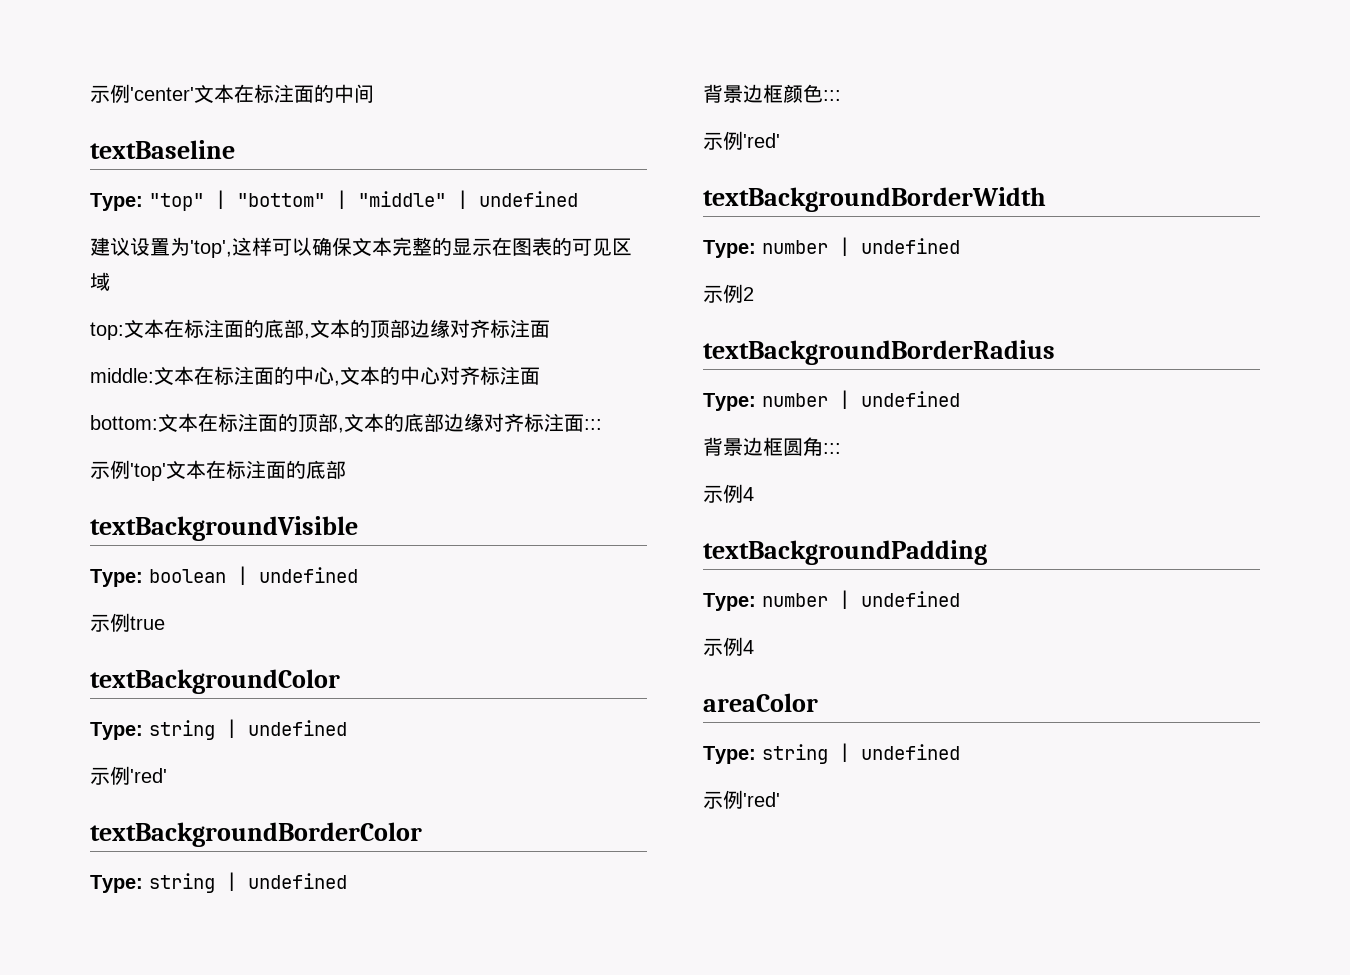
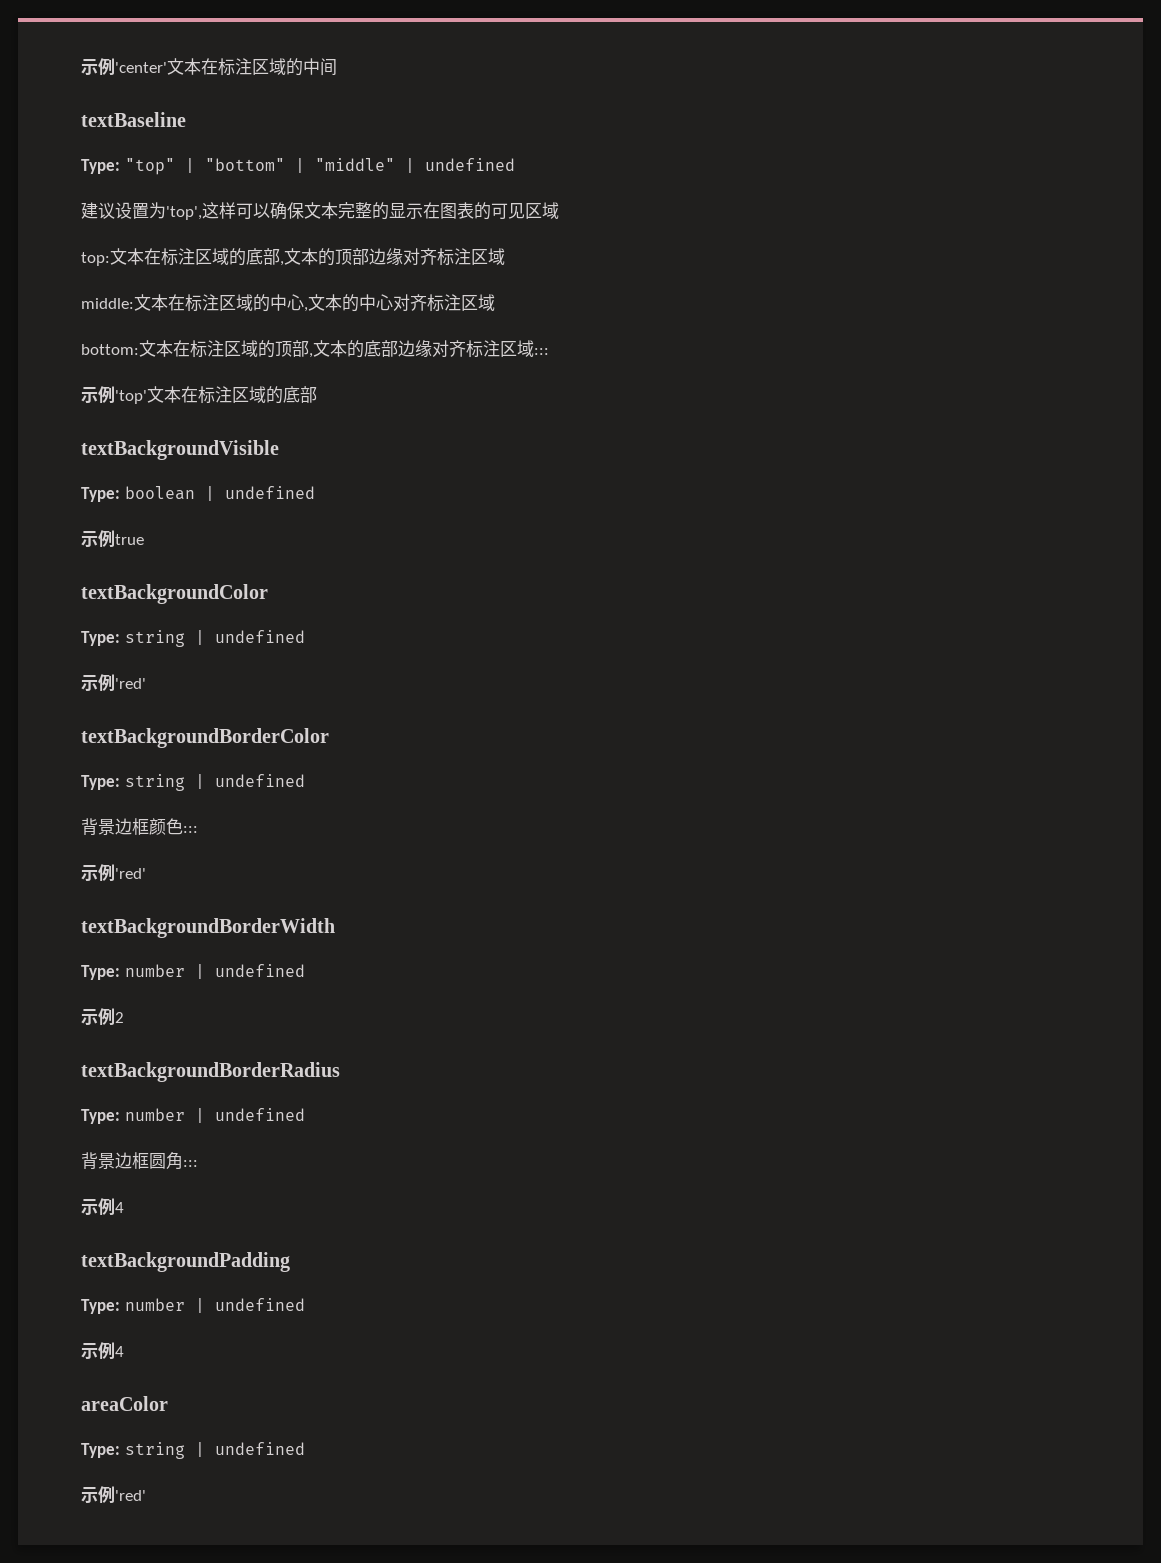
[294,85,314,103] 面 -> [252,58,286,75] 区域
[224,320,244,338] 面 -> [195,248,229,265] 区域
[530,320,550,338] 面 -> [471,248,505,265] 区域
[254,367,274,385] 面 -> [219,294,253,311] 区域
[520,367,540,385] 面 -> [461,294,495,311] 区域
[258,414,278,432] 面 -> [224,340,258,357] 区域
[564,414,584,432] 面 -> [500,340,534,357] 区域
[266,461,286,479] 面 -> [232,386,266,403] 区域

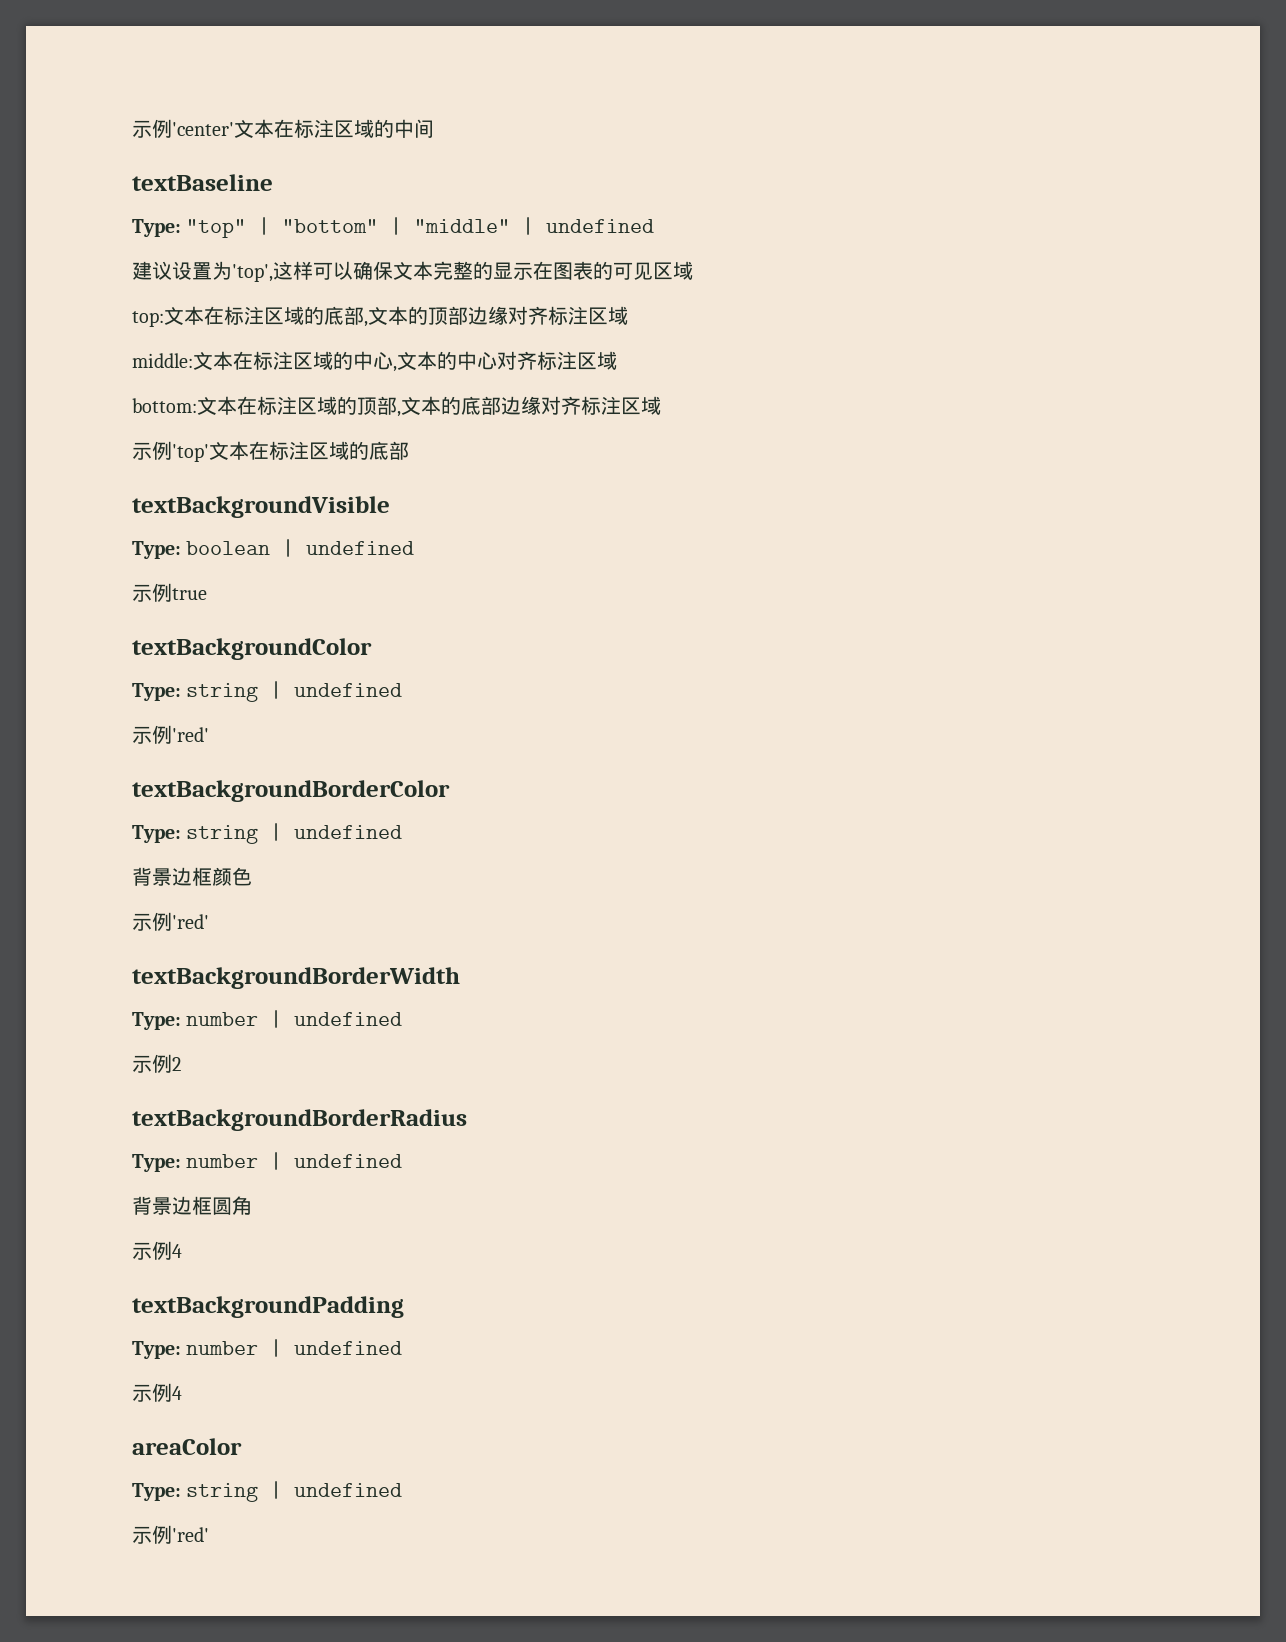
[534,348,549,355] ::: -> (661, 405) none
[183,826,198,833] ::: -> (252, 876) none
[183,1160,198,1167] ::: -> (252, 1205) none

